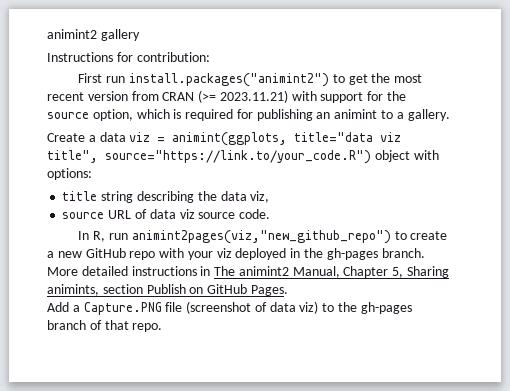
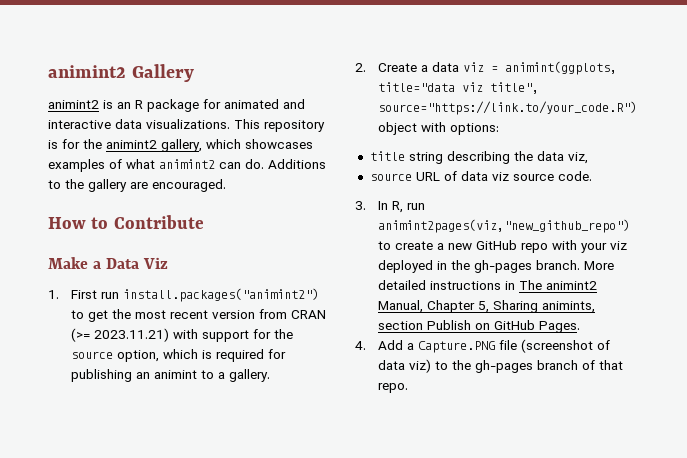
[47,29,140,41] [47,52,210,62] animint2 gallery // Instructions for contribution: // -> [48,64,194,82] [48,99,305,112] [48,119,325,132] [48,139,313,152] [48,159,326,172] [48,179,226,192] [48,215,204,229] [48,257,168,269] [48,290,59,299] animint2 Gallery // animint2 is an R package for animated and interactive data visualizations. This repository is for the animint2 gallery, which showcases examples of what animint2 can do. Additions to the gallery are encouraged. // How to Contribute // Make a Data Viz // 1.
(450, 115) none -> [355,63,366,72] 2.
(271, 214) none -> [355,201,366,210] 3.
(288, 290) none -> [355,341,366,350] 4.

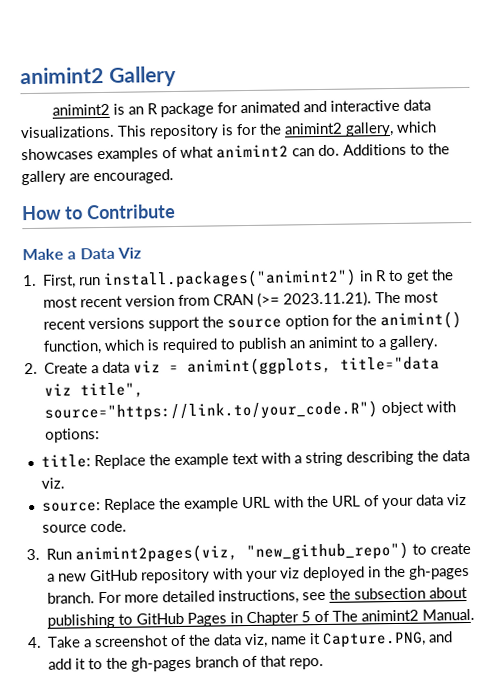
[70,290,97,299] First -> [42,274,77,289] First,
(319, 295) none -> [359,270,388,282] in R
[93,328,293,342] [70,350,159,362] 2023.11.21) with support for the source option, -> [283,291,440,308] [43,311,463,332] [43,340,103,355] 2023.11.21). The most recent versions support the source option for the animint() function,
[267,349,286,359] [70,369,132,382] for publishing -> [220,337,288,353] to publish
[369,151,588,164] [369,173,412,181] title string describing the data viz, // source -> [40,449,470,470] [40,477,65,489] [41,495,329,514] title: Replace the example text with a string describing the data viz. // source: Replace the example URL with the
(457, 176) none -> [381,497,414,510] your
[377,201,425,213] [377,219,630,233] In R, run animint2pages(viz,"new_github_repo") -> [46,541,410,564] Run animint2pages(viz, "new_github_repo")
[520,243,548,253] repo -> [141,568,211,584] repository
[583,261,614,270] [377,280,597,290] [377,300,595,313] [377,320,580,333] [355,339,610,353] [377,359,431,373] More detailed instructions in The animint2 Manual, Chapter 5, Sharing animints, section Publish on GitHub Pages. // 4. Add a Capture.PNG file (screenshot of data viz) -> [98,586,469,605] [47,608,476,629] [27,631,454,649] [48,658,87,670] For more detailed instructions, see the subsection about publishing to GitHub Pages in Chapter 5 of The animint2 Manual. // 4. Take a screenshot of the data viz, name it Capture.PNG, and add it

